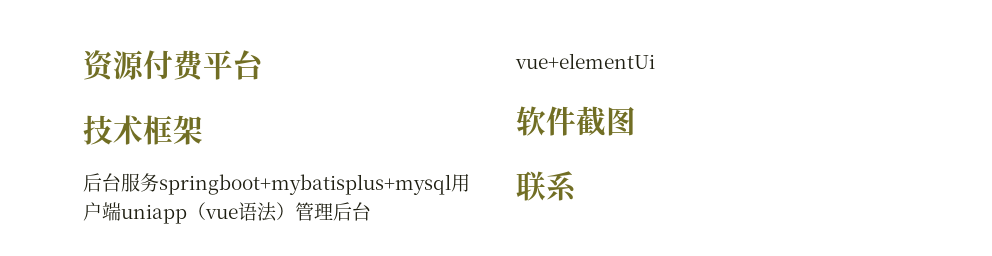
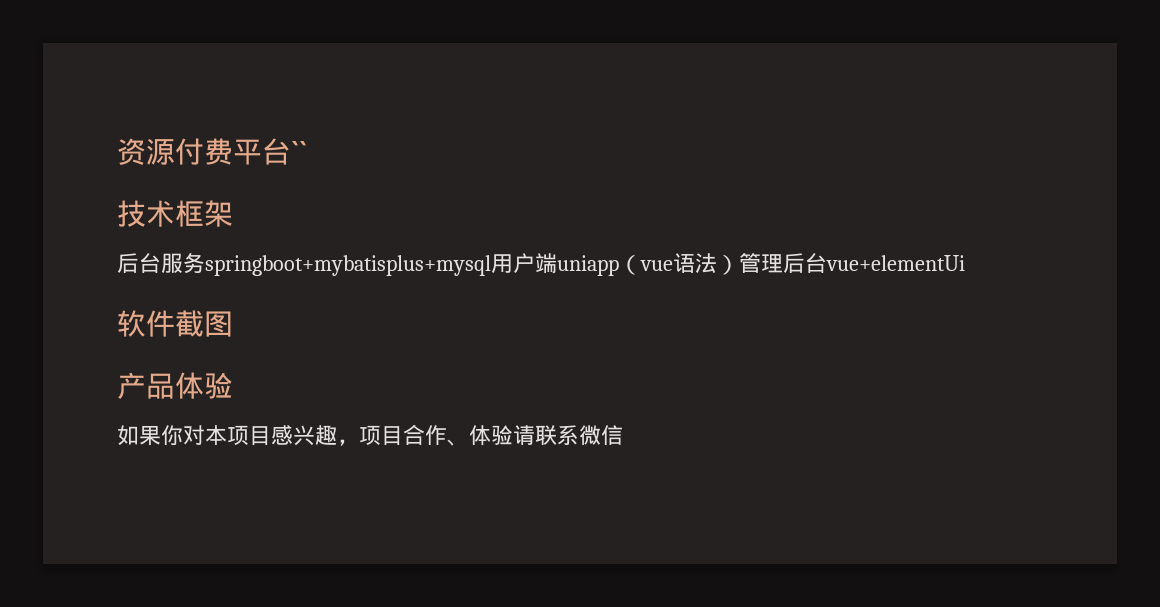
(264, 65) none -> [291,141,307,162] ``
[516,171,576,202] 联系 -> [117,372,233,399] [117,424,623,446] 产品体验 // 如果你对本项目感兴趣，项目合作、体验请联系微信

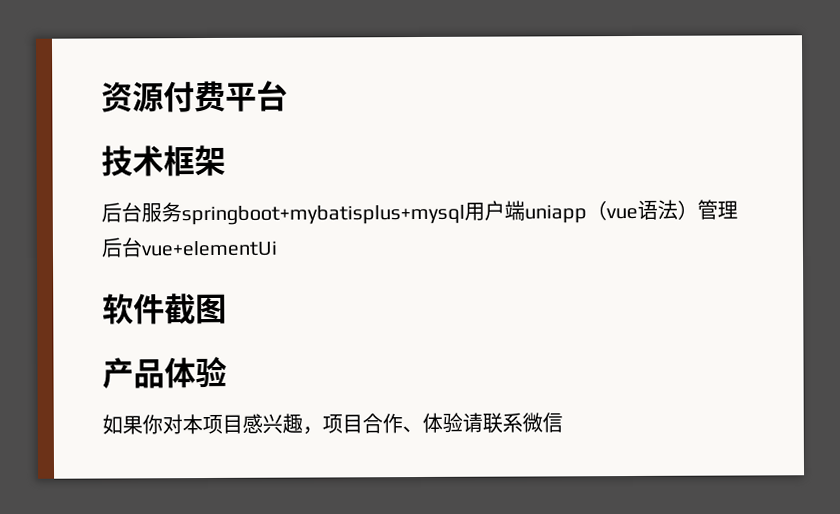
[291,141,307,162] `` -> (288, 96) none

